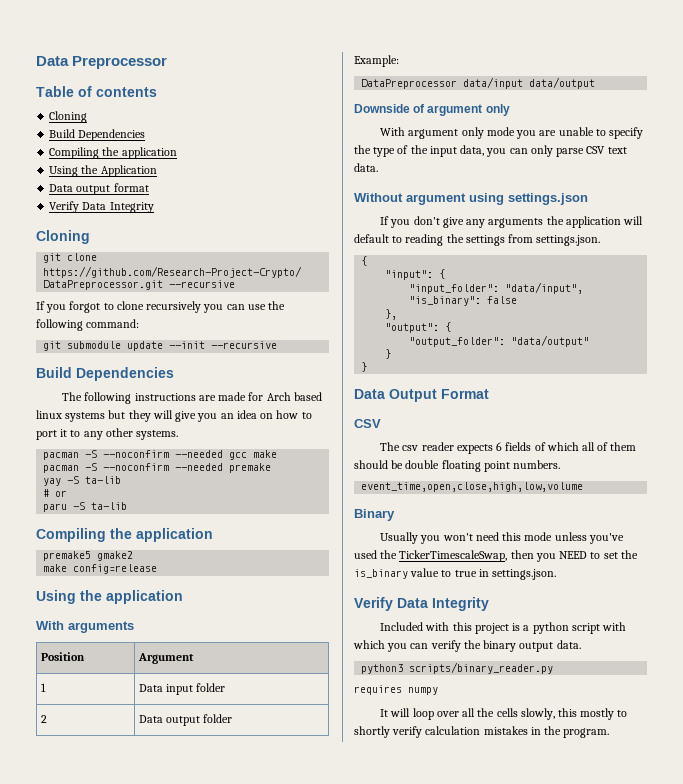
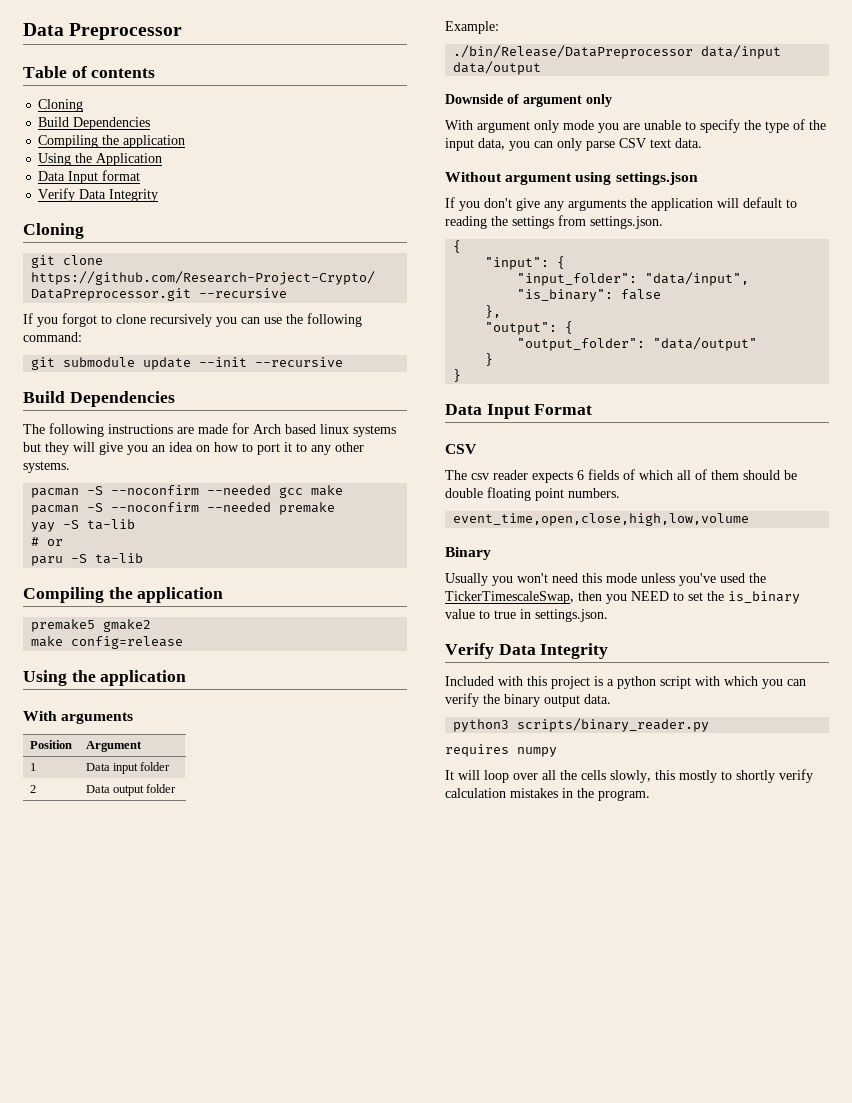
[76,185,111,195] output -> [68,171,99,184] Input
[361,79,458,89] DataPreprocessor -> [453,45,694,59] ./bin/Release/DataPreprocessor
[389,389,437,402] Output -> [486,404,530,419] Input

